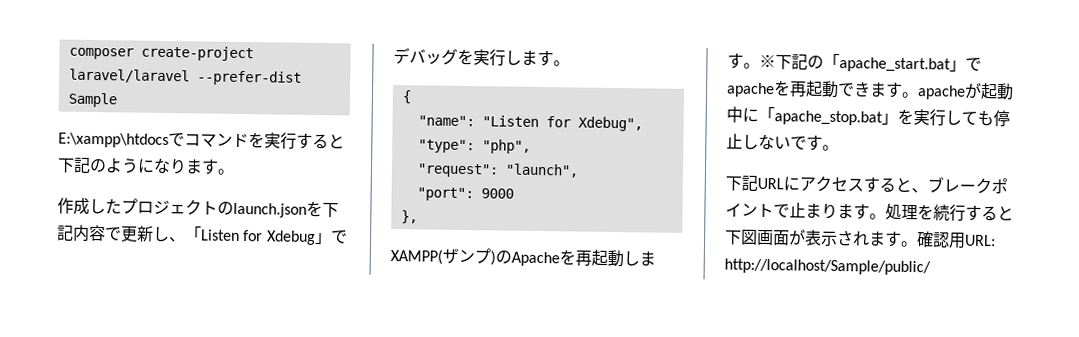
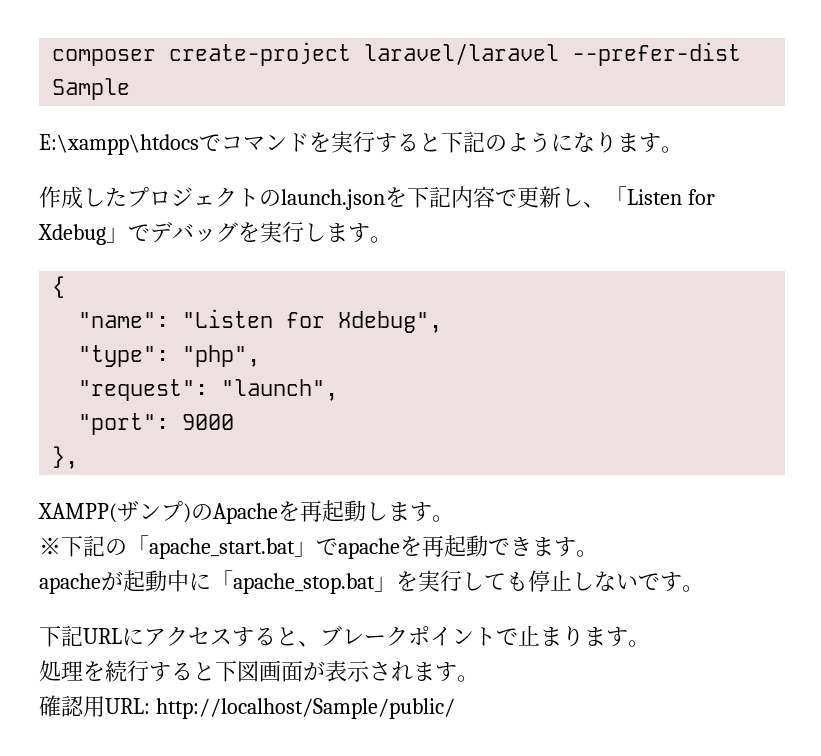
(760, 65) none -> (454, 518) //
(919, 95) none -> (598, 553) //
(886, 216) none -> (650, 643) //
(918, 244) none -> (479, 678) //

